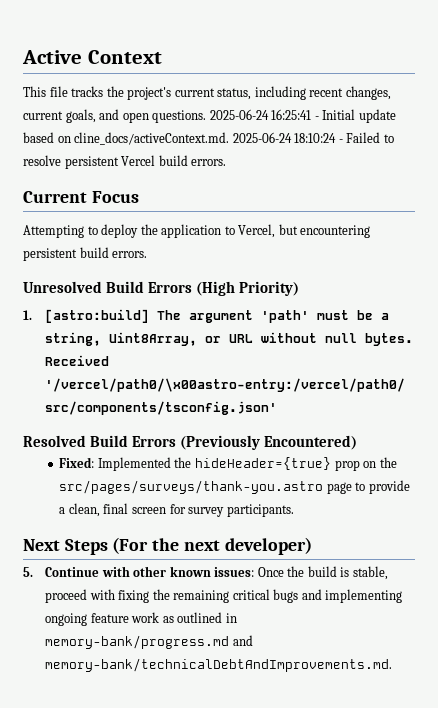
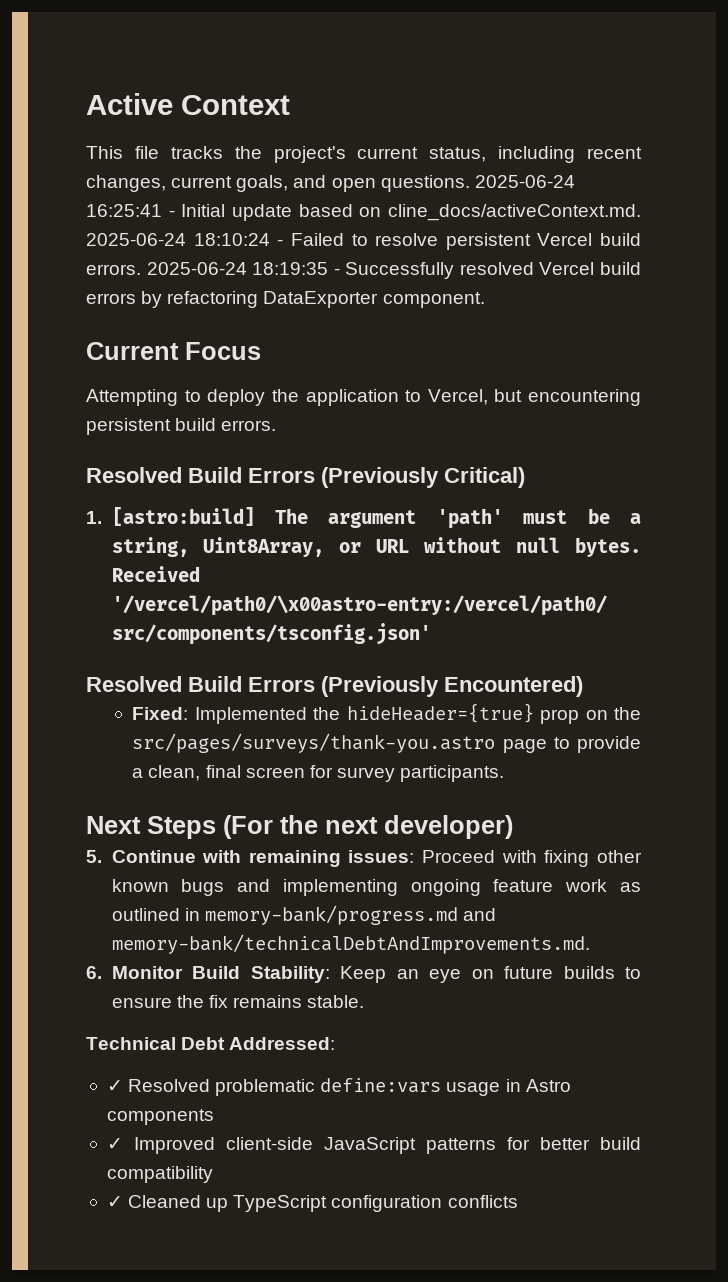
(227, 162) none -> [146,262,641,279] [86,291,485,308] 2025-06-24 18:19:35 - Successfully resolved Vercel build errors by refactoring DataExporter component.
[23,281,300,296] Unresolved Build Errors (High Priority) -> [86,467,525,488] Resolved Build Errors (Previously Critical)
[133,566,388,580] [45,589,270,603] other known issues: Once the build is stable, proceed with fixing the remaining critical -> [248,850,643,867] [111,879,169,892] remaining issues: Proceed with fixing other known
(393, 665) none -> [86,966,641,983] [111,995,365,1008] [86,1037,336,1050] [106,1078,571,1096] [106,1109,214,1125] [106,1137,642,1154] [106,1166,213,1183] [106,1195,518,1212] // 6. Monitor Build Stability: Keep an eye on future builds to ensure the fix remains stable. // Technical Debt Addressed: // ✓ Resolved problematic define:vars usage in Astro components // ✓ Improved client-side JavaScript patterns for better build compatibility // ✓ Cleaned up TypeScript configuration conflicts

